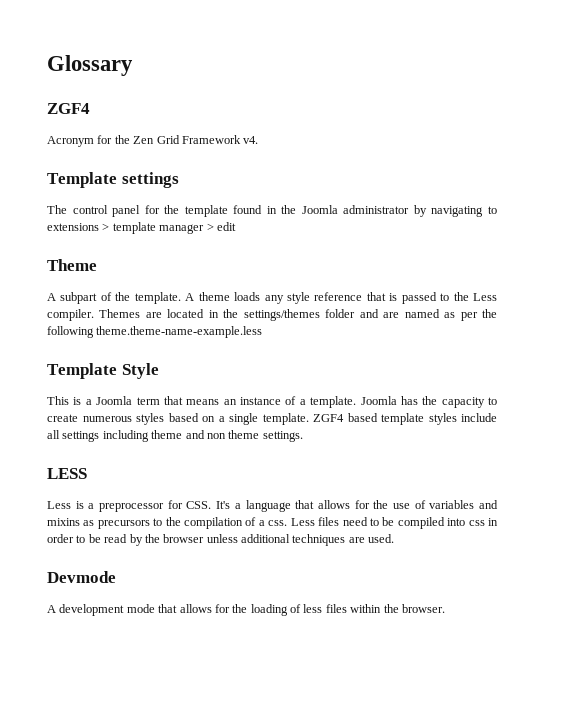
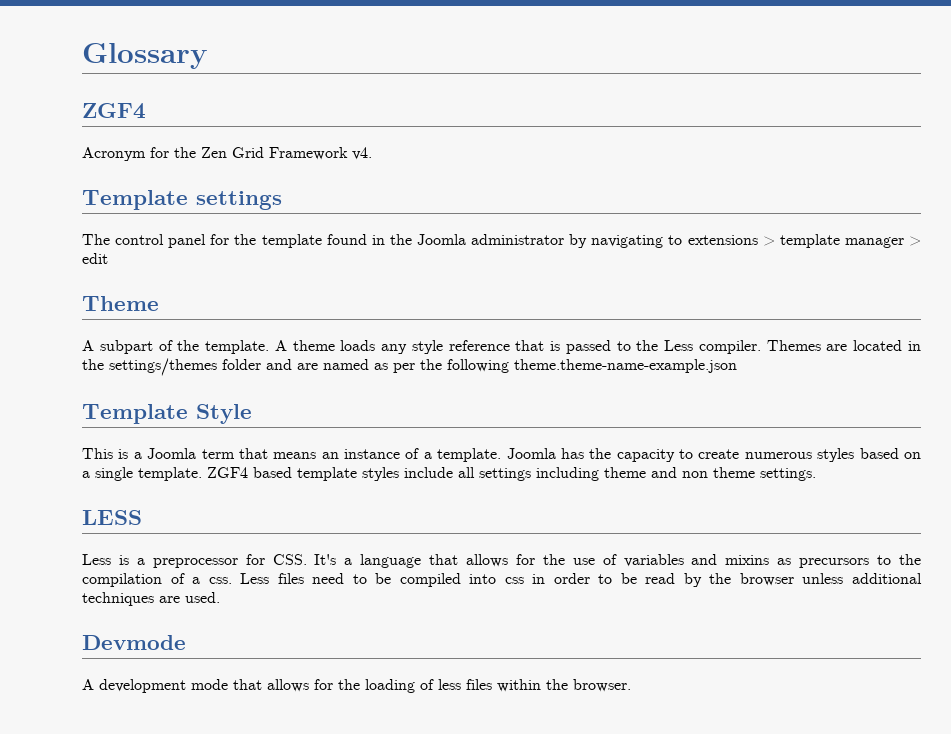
[96,326,263,338] theme.theme-name-example.less -> [514,359,737,373] theme.theme-name-example.json

